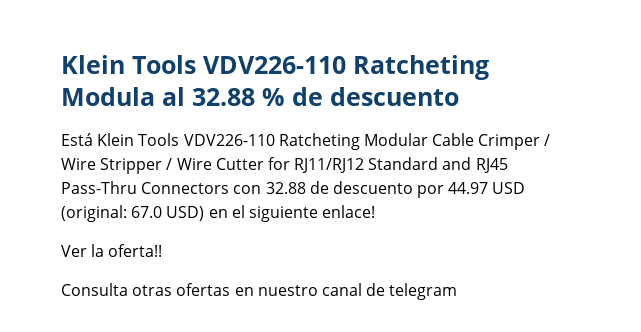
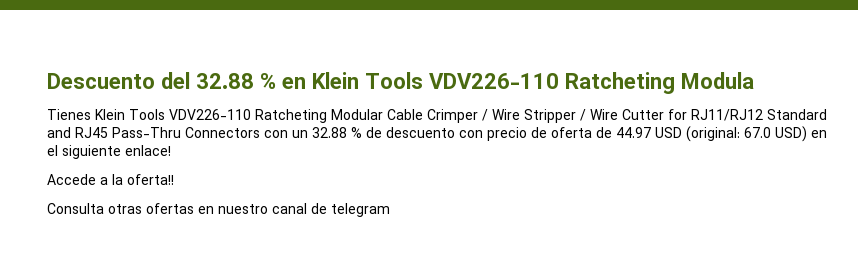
(61, 64) none -> [47,72,306,89] Descuento del 32.88 % en
[162,87,459,106] [61,133,93,146] al 32.88 % de descuento // Está -> [47,109,91,120] // Tienes
[265,181,445,198] 32.88 de descuento por -> [292,127,612,141] un 32.88 % de descuento con precio de oferta de
[61,245,87,257] Ver -> [47,174,108,185] Accede a

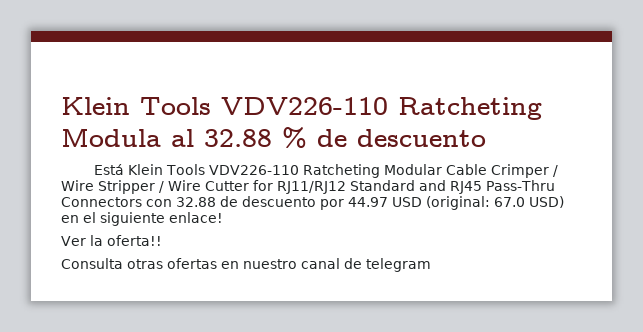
[47,72,306,89] Descuento del 32.88 % en -> (61, 106) none
[47,109,91,120] // Tienes -> [171,127,486,148] [94,164,125,175] al 32.88 % de descuento // Está
[292,127,612,141] un 32.88 % de descuento con precio de oferta de -> [176,196,344,210] 32.88 de descuento por
[47,174,108,185] Accede a -> [61,236,86,246] Ver

